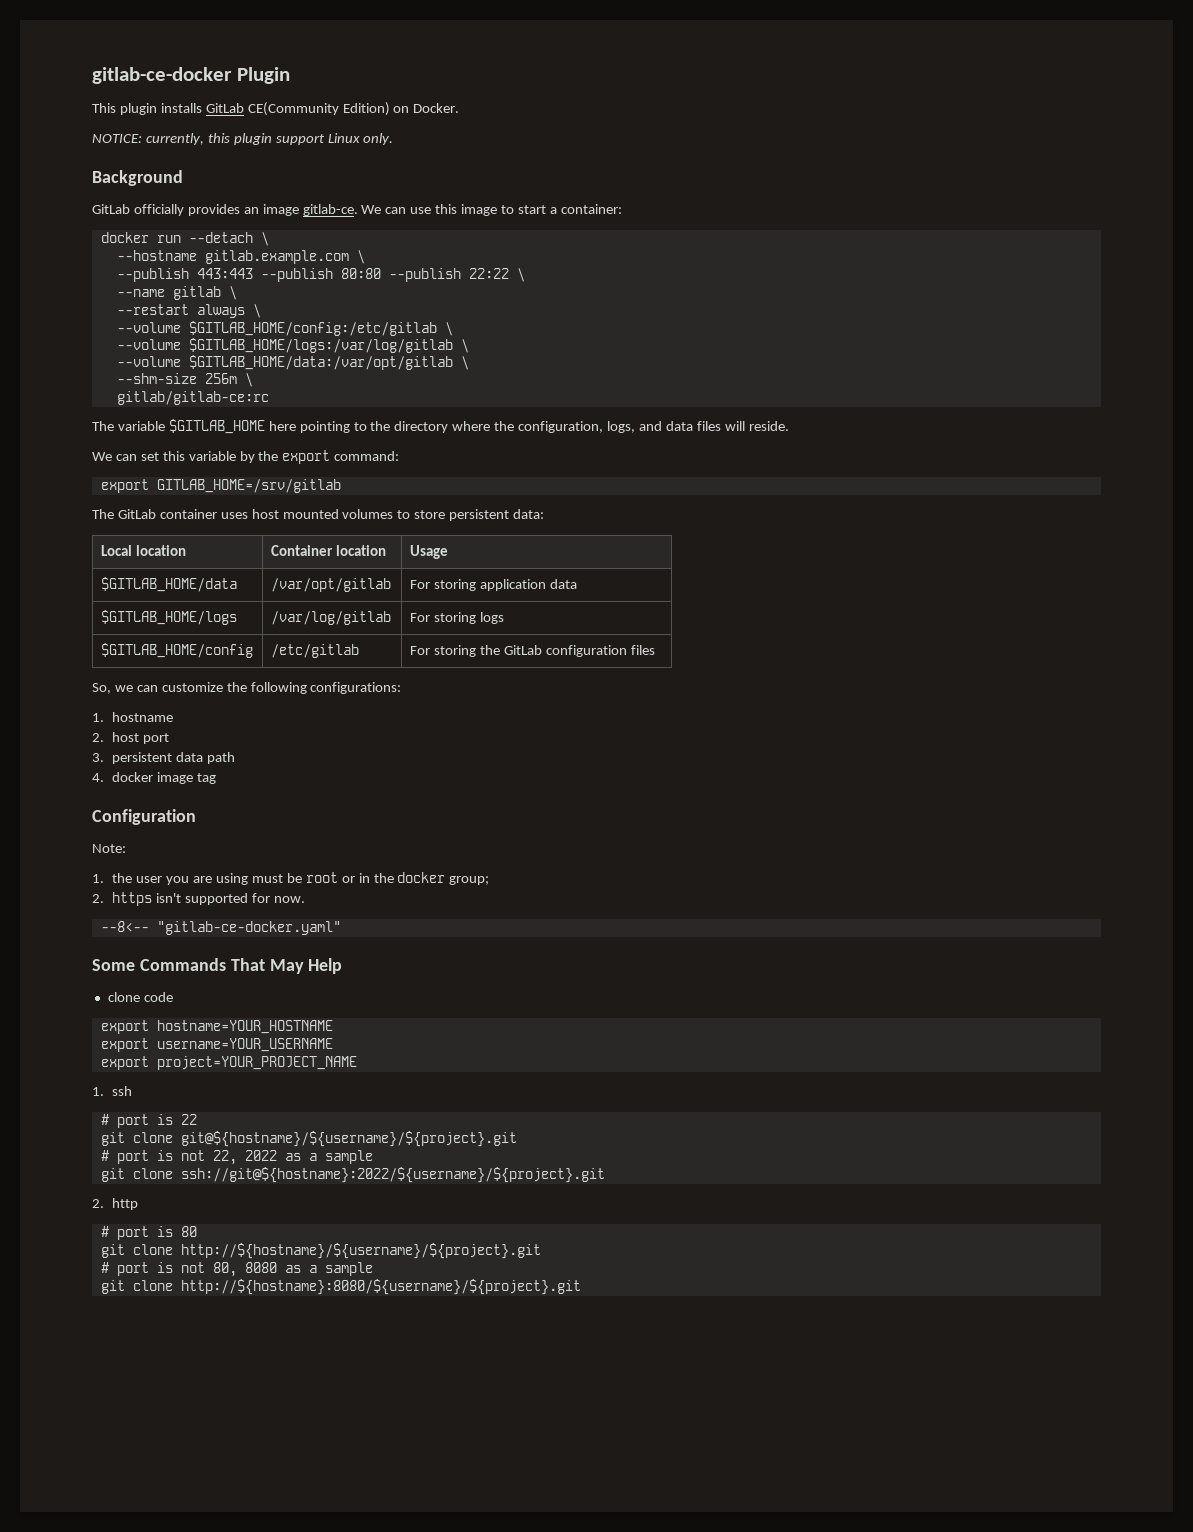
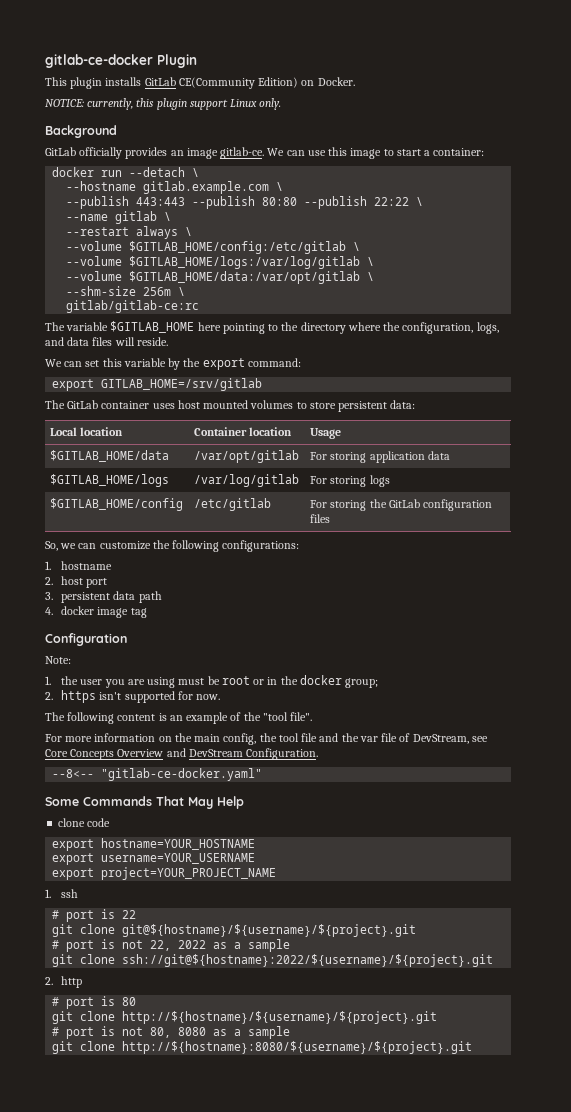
(306, 899) none -> [45,712,313,724] [45,733,488,745] [45,748,319,760] // The following content is an example of the "tool file". // For more information on the main config, the tool file and the var file of DevStream, see Core Concepts Overview and DevStream Configuration.

